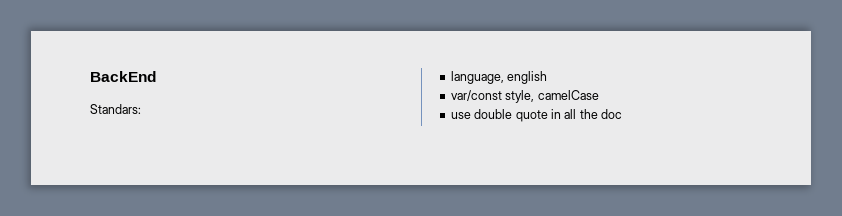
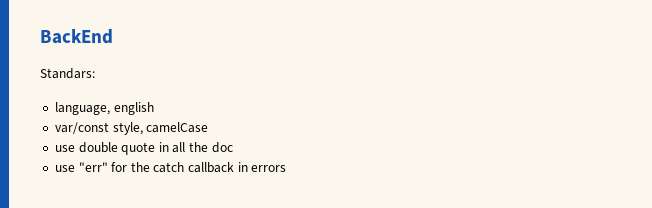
(622, 114) none -> [54,162,287,173] // use "err" for the catch callback in errors

